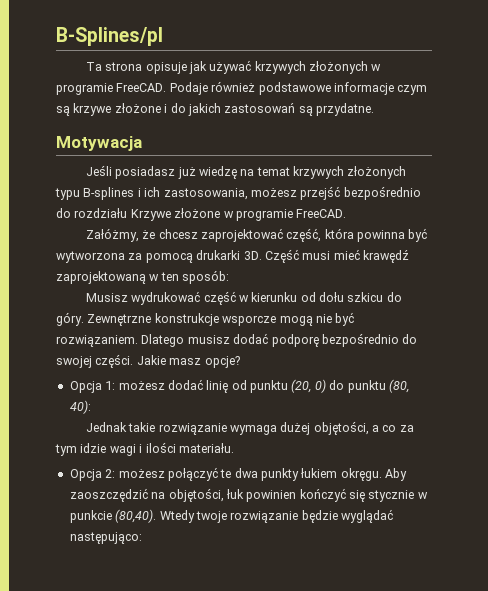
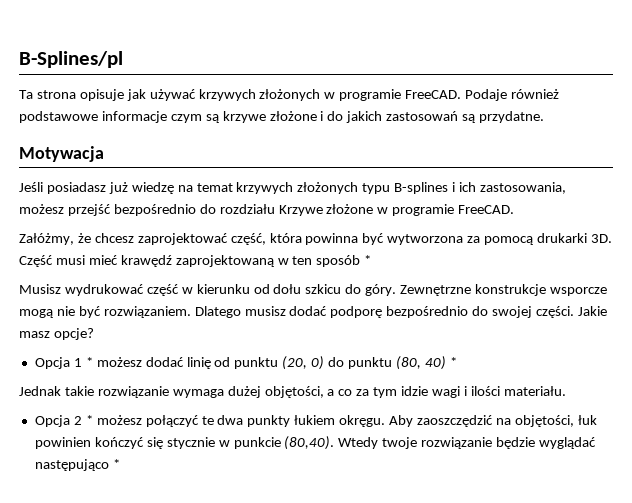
[182,270,230,284] sposób: -> [316,255,372,267] sposób *
[105,381,116,390] 1: -> [73,357,93,367] 1 *
[69,400,91,414] 40): -> [424,356,457,370] 40) *
[105,469,116,478] 2: -> [73,415,93,425] 2 *
[69,532,142,544] następująco: -> [34,459,120,471] następująco *

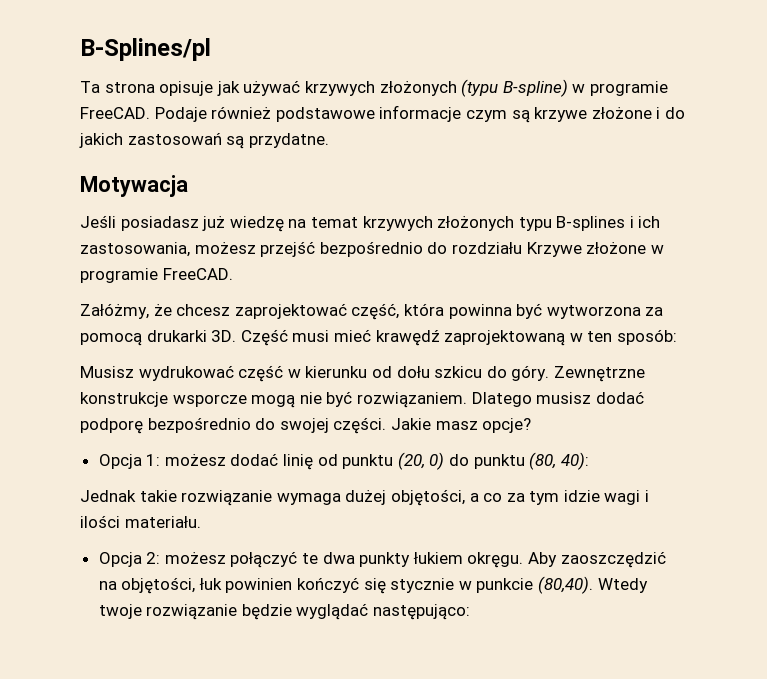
(321, 95) none -> [461,79,568,97] (typu B-spline)
[316,255,372,267] sposób * -> [616,329,677,345] sposób:
[73,357,93,367] 1 * -> [146,454,161,466] 1:
[424,356,457,370] 40) * -> [560,452,589,470] 40):
[73,415,93,425] 2 * -> [146,552,161,564] 2:
[34,459,120,471] następująco * -> [373,604,471,620] następująco:

